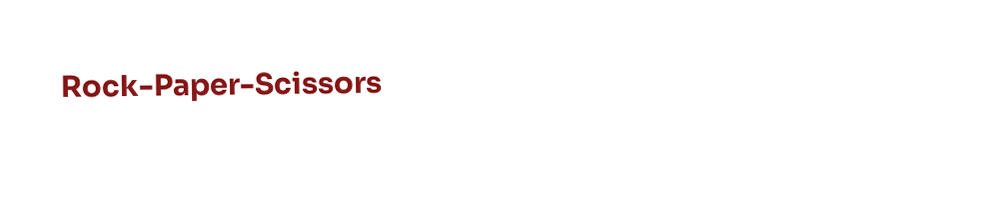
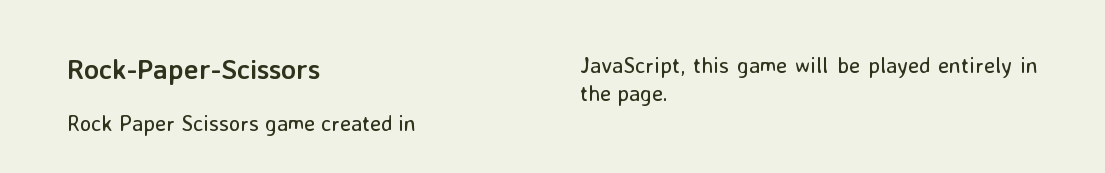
(382, 86) none -> [67,115,416,136] [580,57,1038,78] [580,85,668,106] // Rock Paper Scissors game created in JavaScript, this game will be played entirely in the page.

